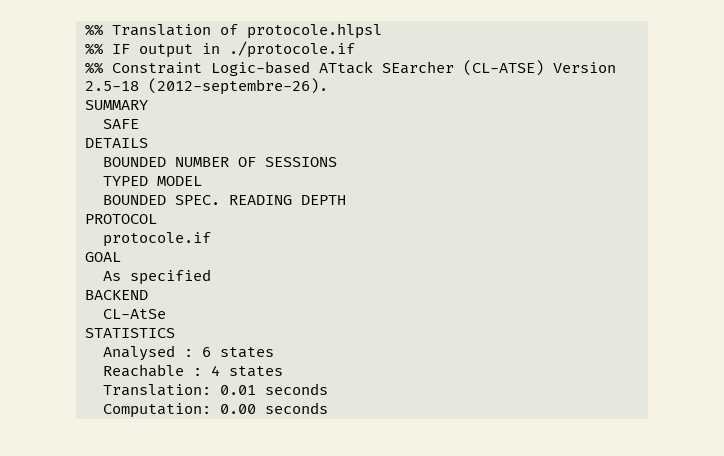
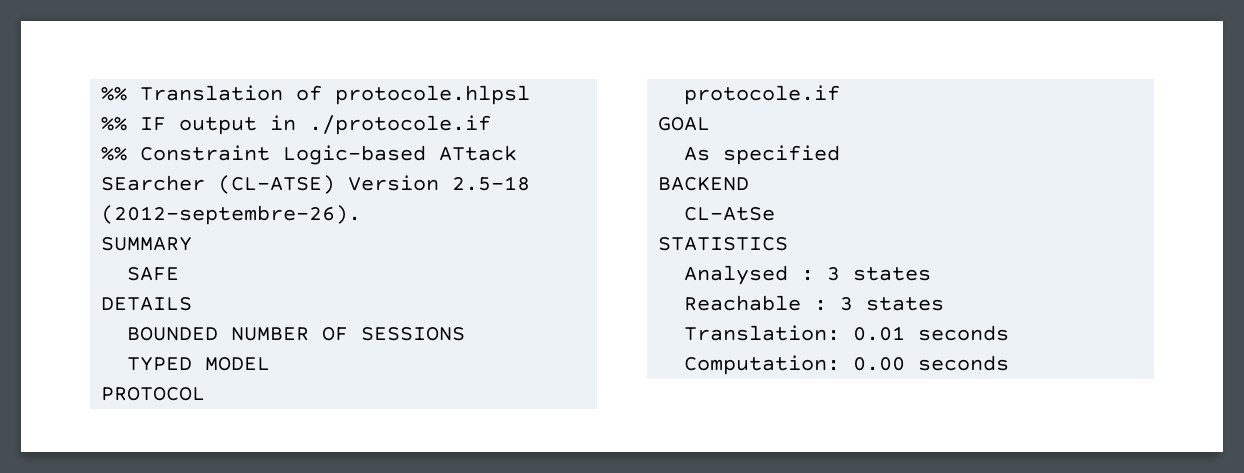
[103,195,347,205] // BOUNDED SPEC. READING DEPTH -> (271, 364) none
[202,347,212,357] 6 -> [827,267,841,281] 3
[211,365,221,376] 4 -> [840,297,854,311] 3

